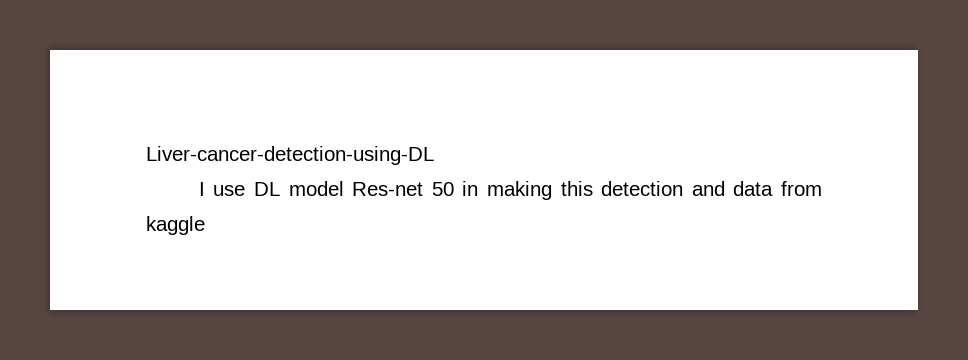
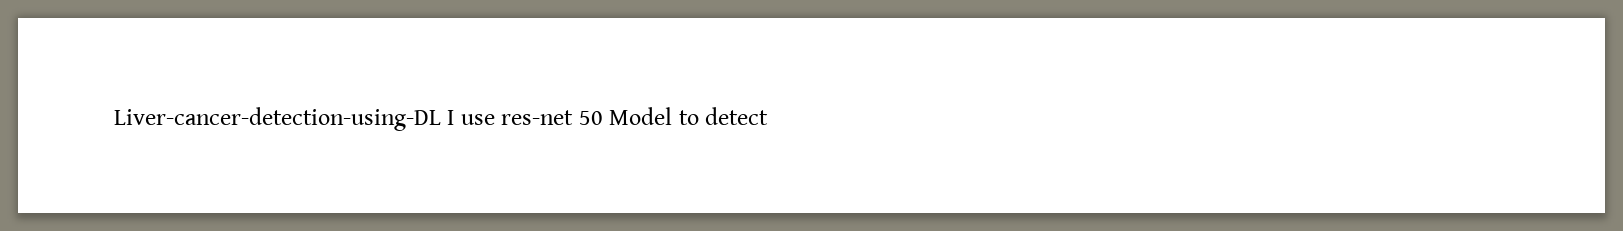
(434, 155) // -> (441, 119) none
[254,181,823,200] [146,216,205,235] DL model Res-net 50 in making this detection and data from kaggle -> [501,107,769,125] res-net 50 Model to detect

